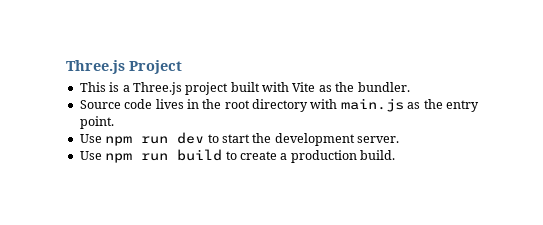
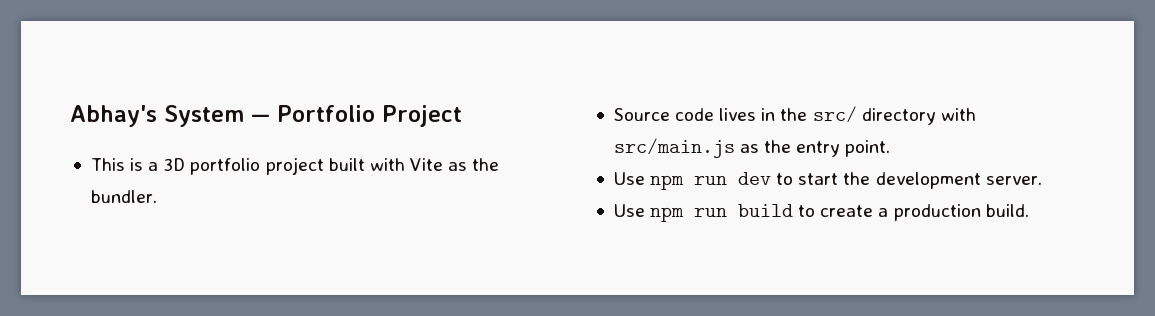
[66,60,125,74] Three.js -> [70,105,375,127] Abhay's System — Portfolio
[132,82,182,95] Three.js -> [163,158,261,175] 3D portfolio
[224,100,250,109] root -> [812,106,857,123] src/
[340,98,404,112] main.js -> [613,138,735,158] src/main.js

